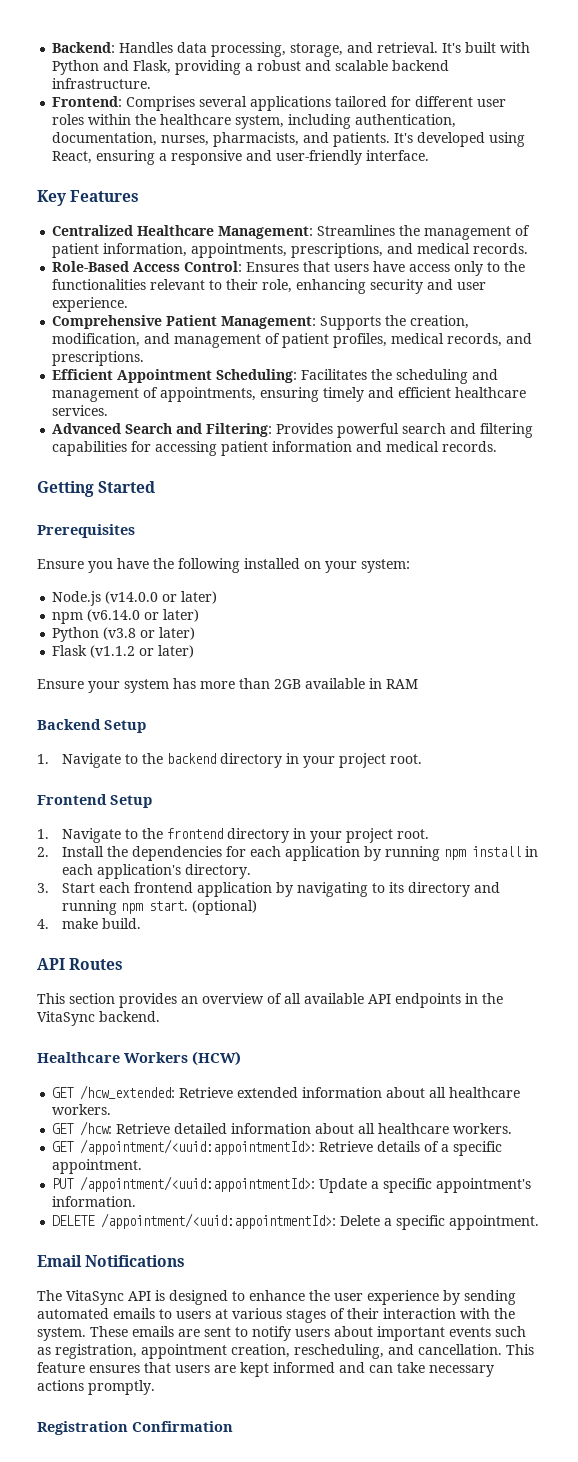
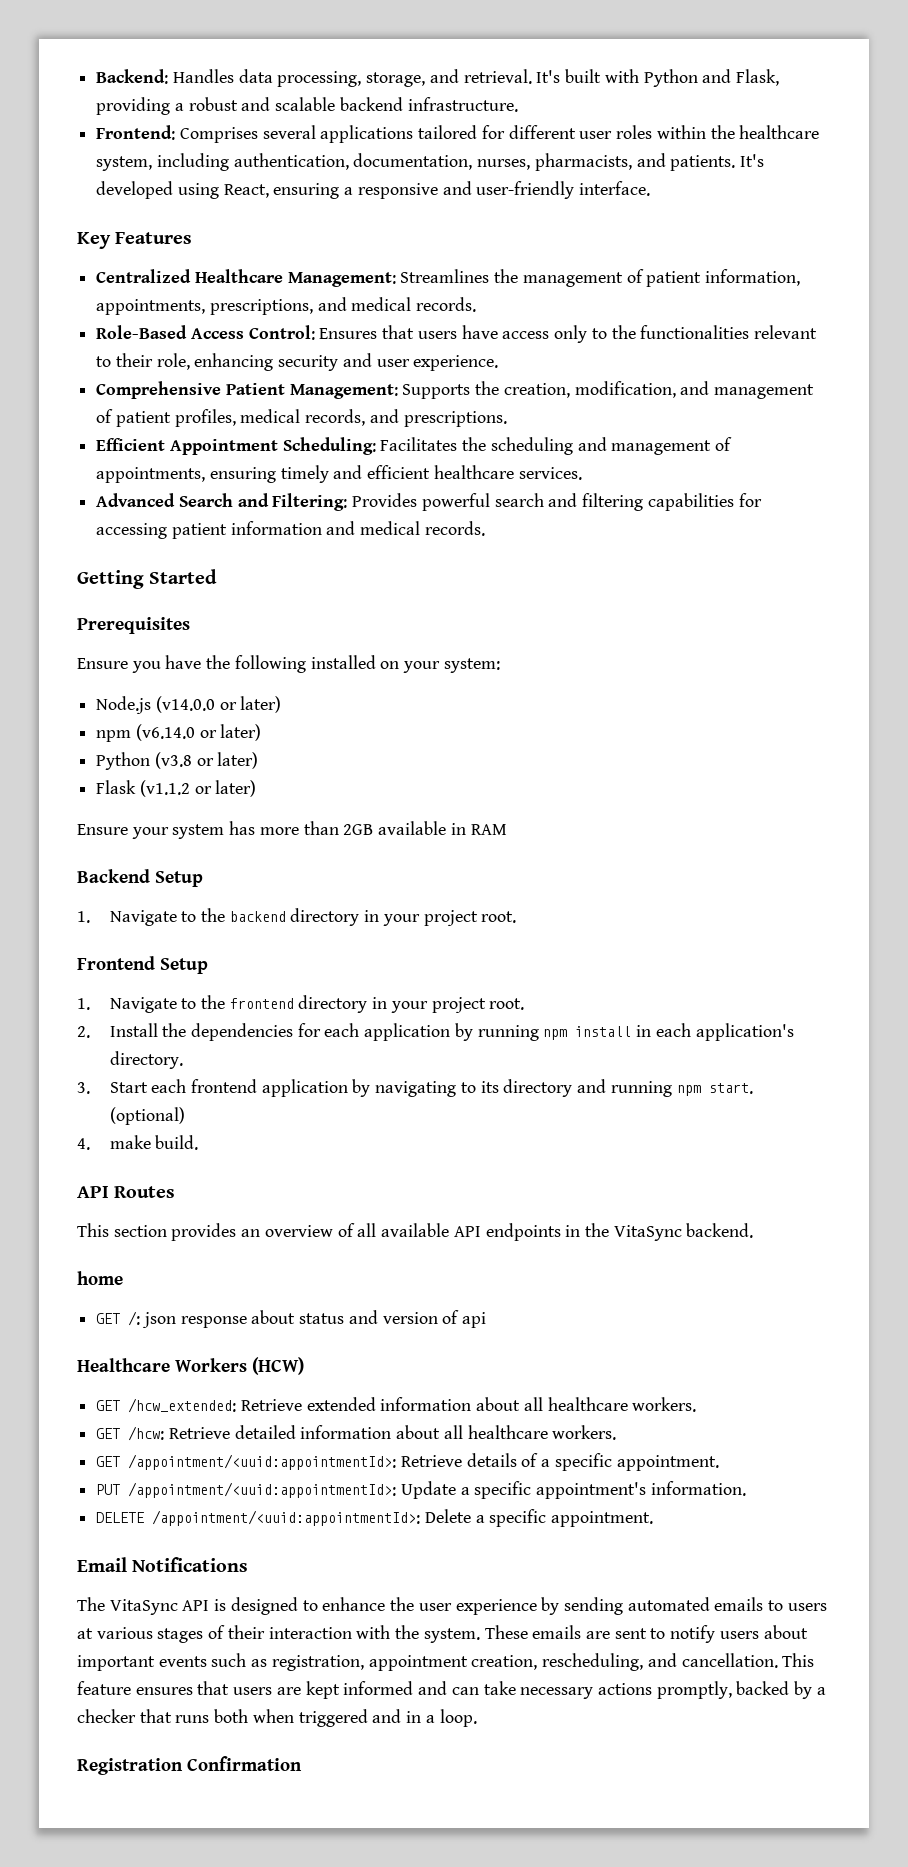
(160, 1016) none -> [77,1271,123,1285] [96,1310,487,1328] // home // GET /: json response about status and version of api
[88,1380,155,1395] promptly. -> [656,1681,826,1699] [77,1709,477,1727] promptly, backed by a checker that runs both when triggered and in a loop.

